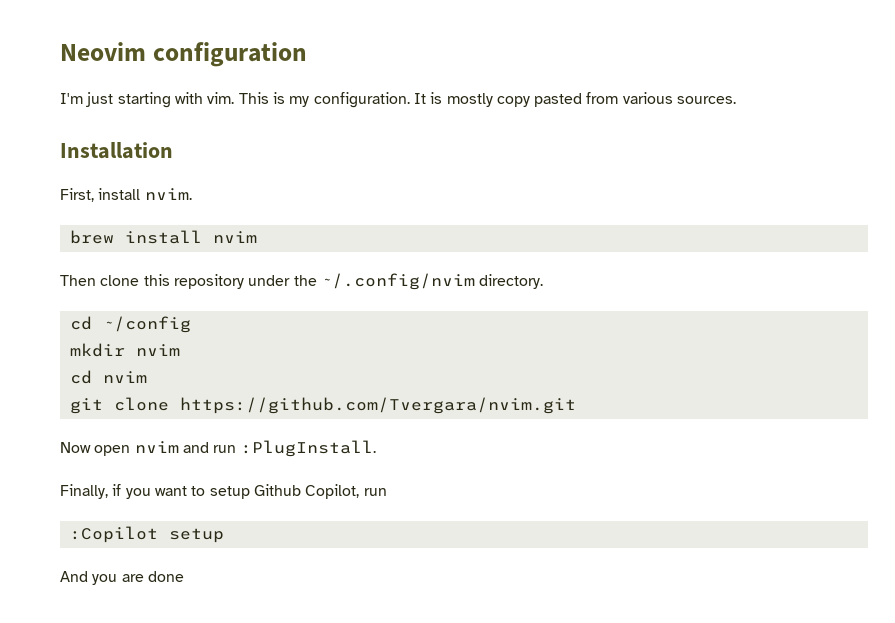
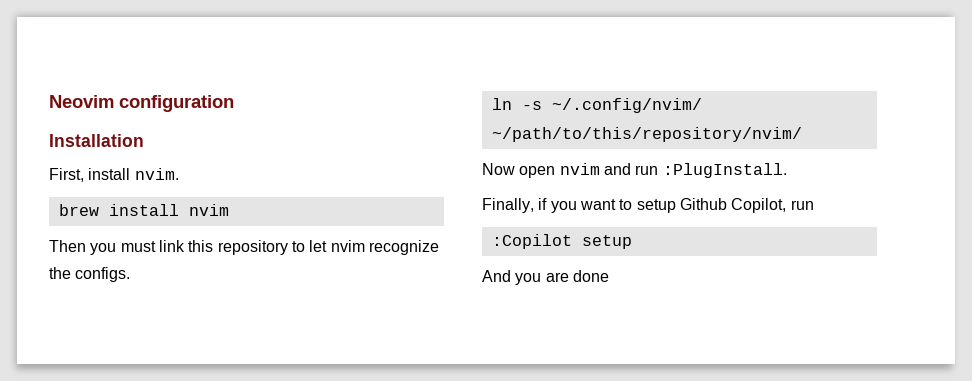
[60,92,737,108] // I'm just starting with vim. This is my configuration. It is mostly copy pasted from various sources. -> (234, 103) none
[100,273,544,290] [69,316,191,333] [69,343,180,357] [69,370,147,384] [69,397,576,414] clone this repository under the ~/.config/nvim directory. // cd ~/config // mkdir nvim // cd nvim // git clone https://github.com/Tvergara/nvim.git -> [90,240,439,255] [49,267,131,282] [491,98,702,113] [491,127,802,142] you must link this repository to let nvim recognize the configs. // ln -s ~/.config/nvim/ ~/path/to/this/repository/nvim/

